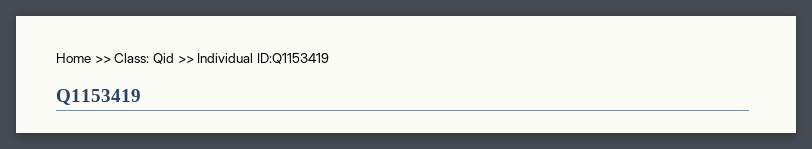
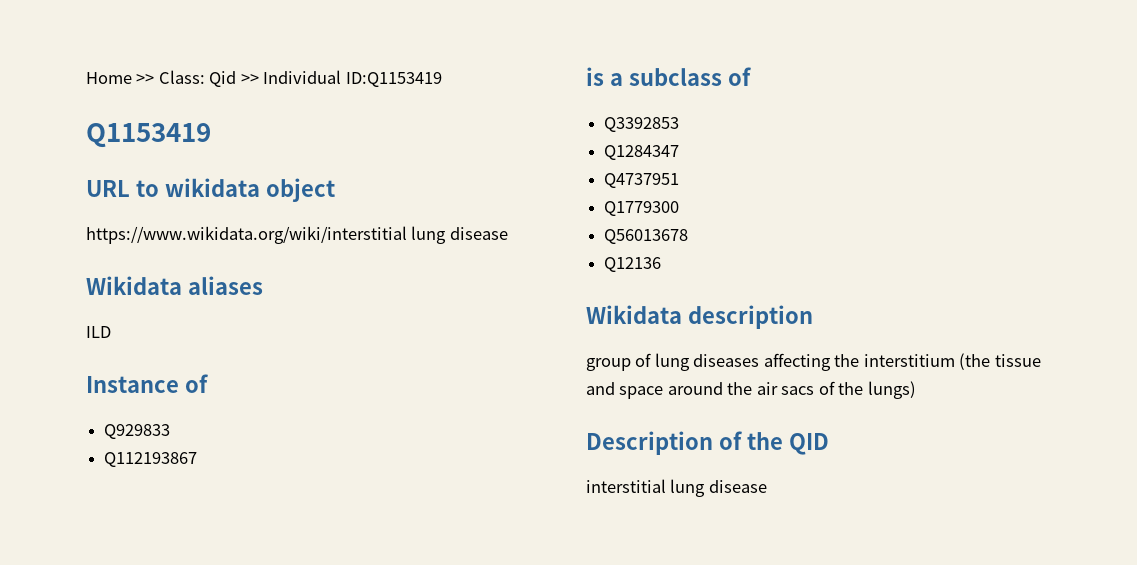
(141, 97) none -> [86,178,335,202] [86,226,508,244] [86,276,263,295] [86,326,111,338] [86,374,208,393] [104,424,171,439] [104,452,198,467] [586,67,751,86] [604,117,680,132] [604,145,680,160] [604,173,680,188] [604,201,680,216] [604,229,689,244] [604,257,662,272] [586,305,813,329] [586,353,1041,371] [586,381,916,399] [586,431,829,455] [586,479,767,497] // URL to wikidata object // https://www.wikidata.org/wiki/interstitial lung disease // Wikidata aliases // ILD // Instance of // Q929833 // Q112193867 // is a subclass of // Q3392853 // Q1284347 // Q4737951 // Q1779300 // Q56013678 // Q12136 // Wikidata description // group of lung diseases affecting the interstitium (the tissue and space around the air sacs of the lungs) // Description of the QID // interstitial lung disease

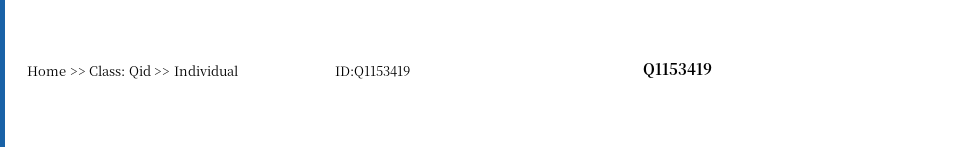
[86,178,335,202] [86,226,508,244] [86,276,263,295] [86,326,111,338] [86,374,208,393] [104,424,171,439] [104,452,198,467] [586,67,751,86] [604,117,680,132] [604,145,680,160] [604,173,680,188] [604,201,680,216] [604,229,689,244] [604,257,662,272] [586,305,813,329] [586,353,1041,371] [586,381,916,399] [586,431,829,455] [586,479,767,497] // URL to wikidata object // https://www.wikidata.org/wiki/interstitial lung disease // Wikidata aliases // ILD // Instance of // Q929833 // Q112193867 // is a subclass of // Q3392853 // Q1284347 // Q4737951 // Q1779300 // Q56013678 // Q12136 // Wikidata description // group of lung diseases affecting the interstitium (the tissue and space around the air sacs of the lungs) // Description of the QID // interstitial lung disease -> (712, 70) none

